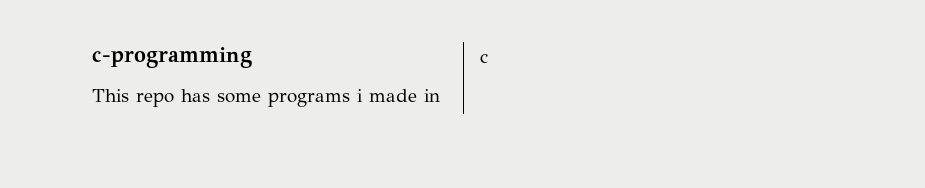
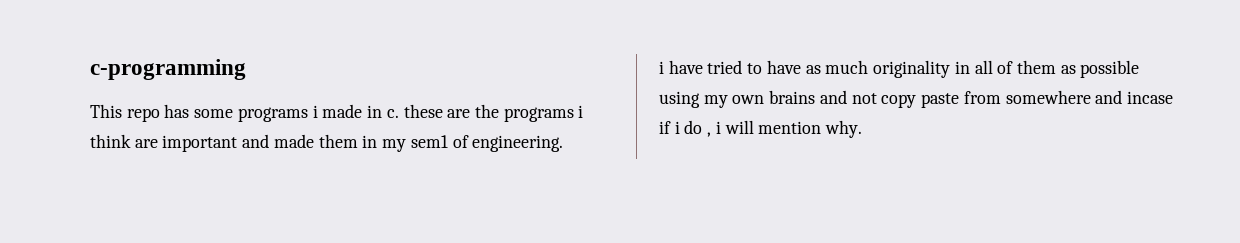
[480,53,488,63] c -> [386,104,584,122] [90,134,564,152] [659,60,1140,78] [659,90,1173,108] [659,120,863,138] c. these are the programs i think are important and made them in my sem1 of engineering. // i have tried to have as much originality in all of them as possible using my own brains and not copy paste from somewhere and incase if i do , i will mention why.

